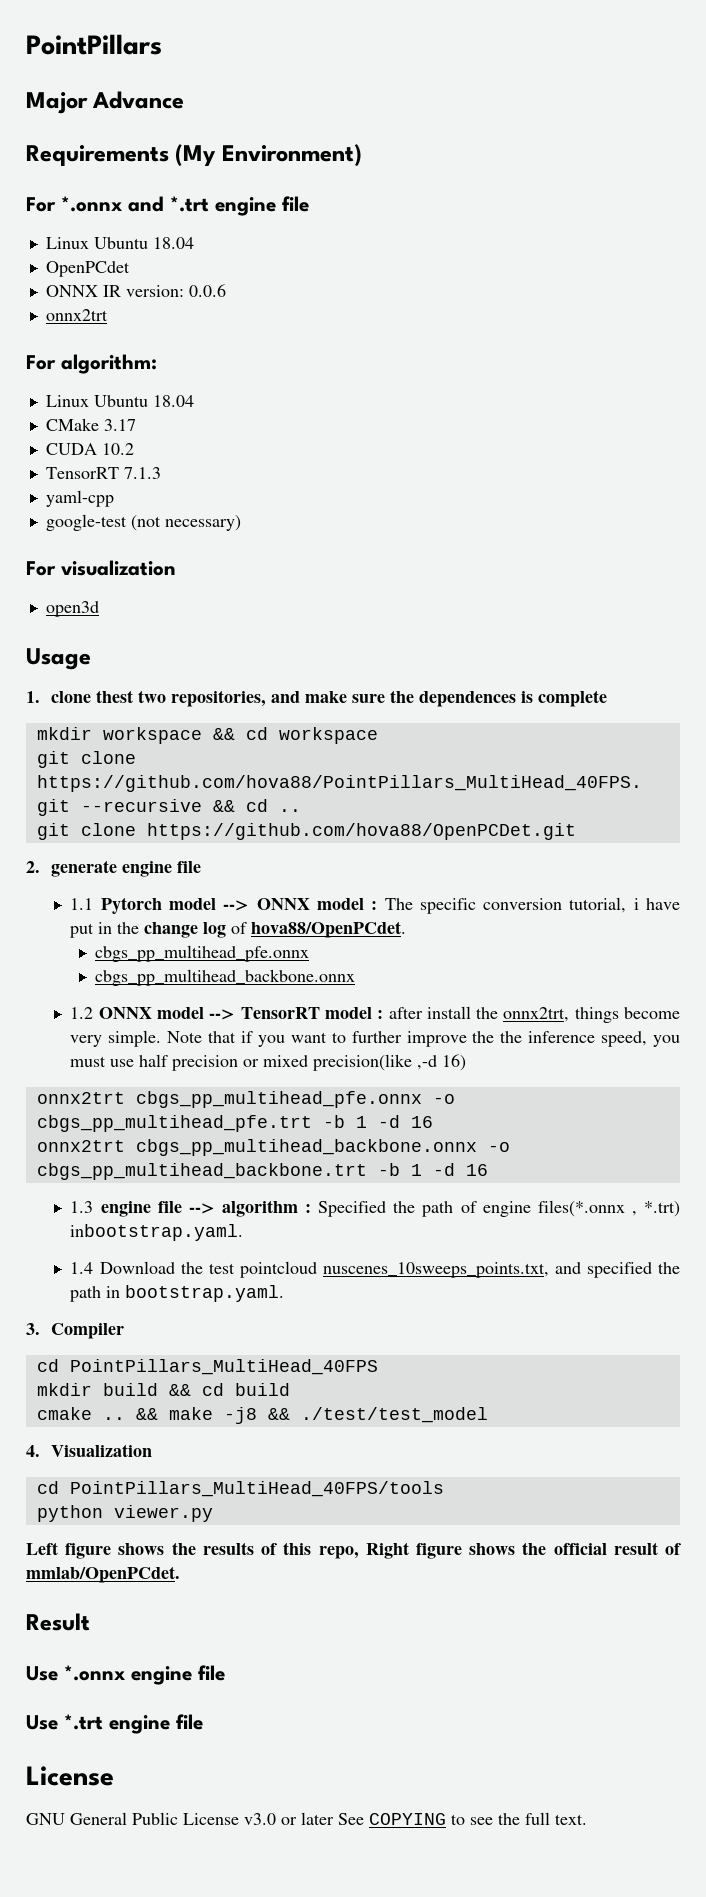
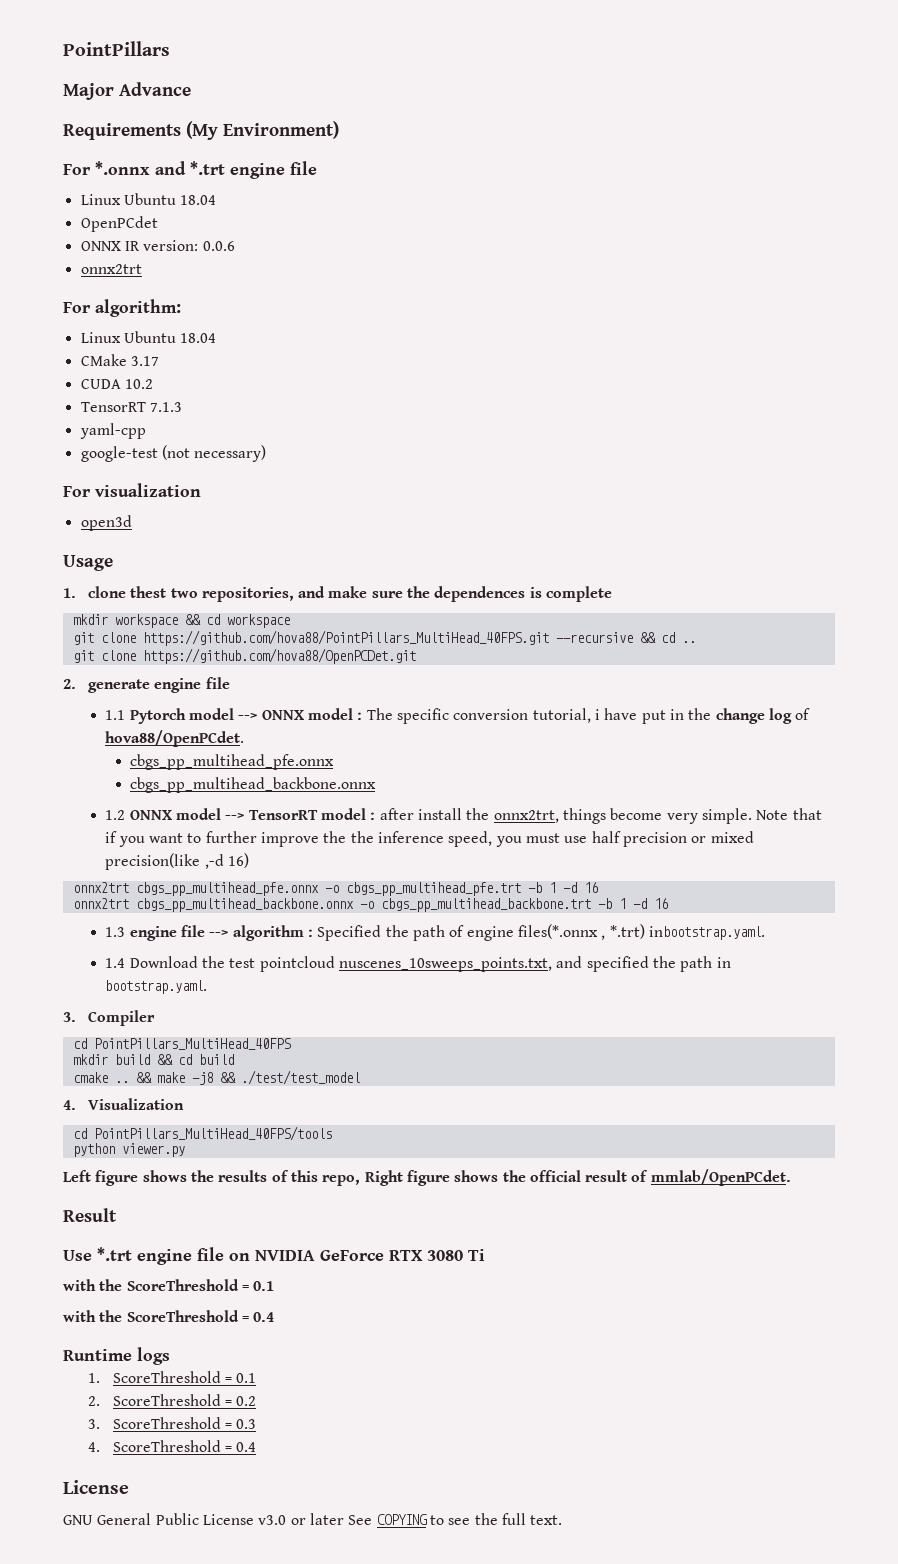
[26,1665,225,1685] // Use *.onnx engine file -> (117, 1215) none
(203, 1722) none -> [229,1249,485,1261] [63,1279,275,1291] [63,1310,275,1322] [63,1347,170,1365] [87,1371,257,1383] [87,1394,257,1406] [87,1417,257,1429] [87,1440,257,1452] on NVIDIA GeForce RTX 3080 Ti // with the ScoreThreshold = 0.1 // with the ScoreThreshold = 0.4 // Runtime logs // 1. ScoreThreshold = 0.1 // 2. ScoreThreshold = 0.2 // 3. ScoreThreshold = 0.3 // 4. ScoreThreshold = 0.4

